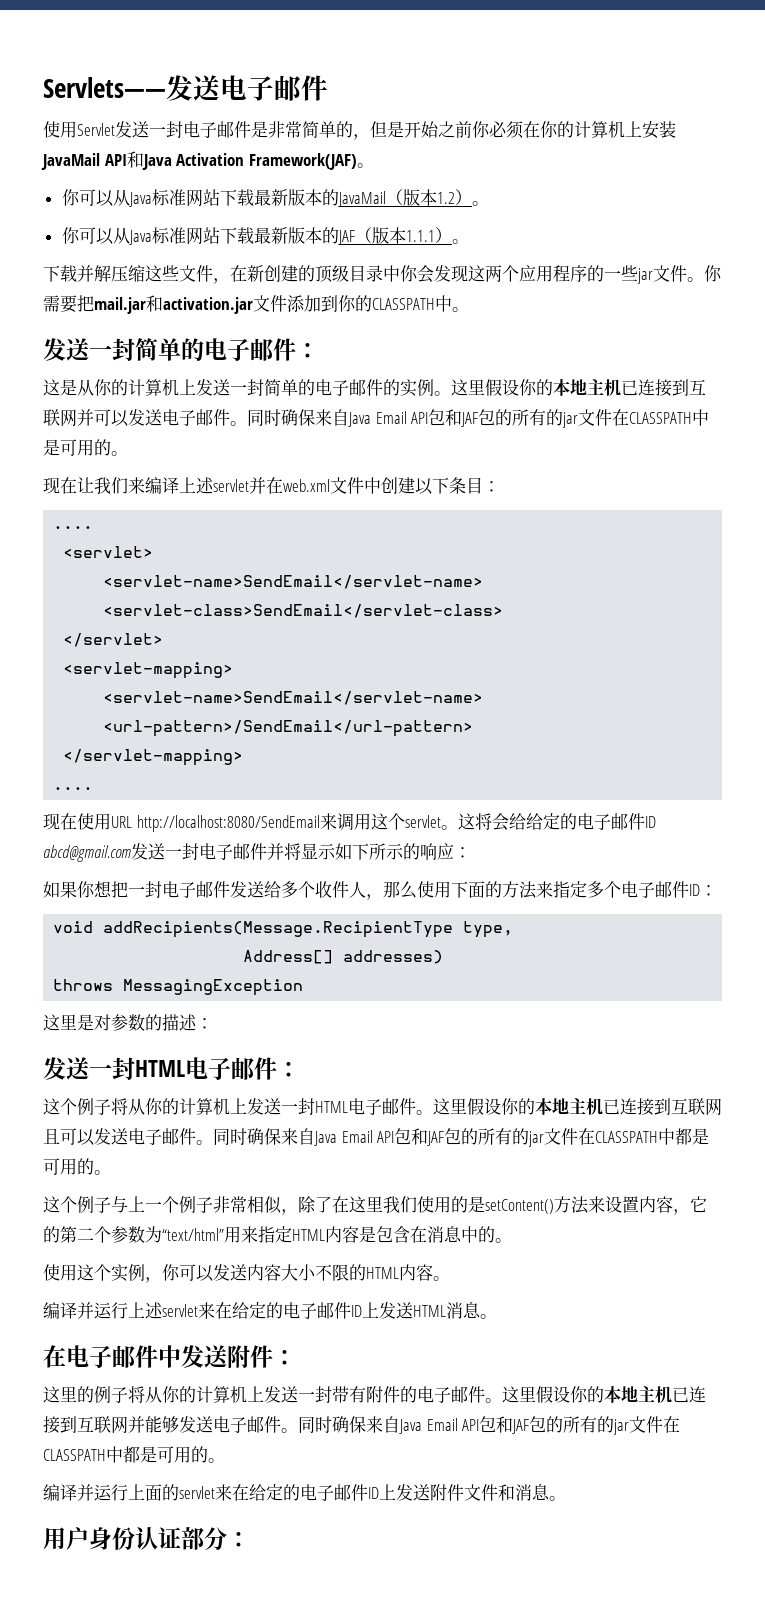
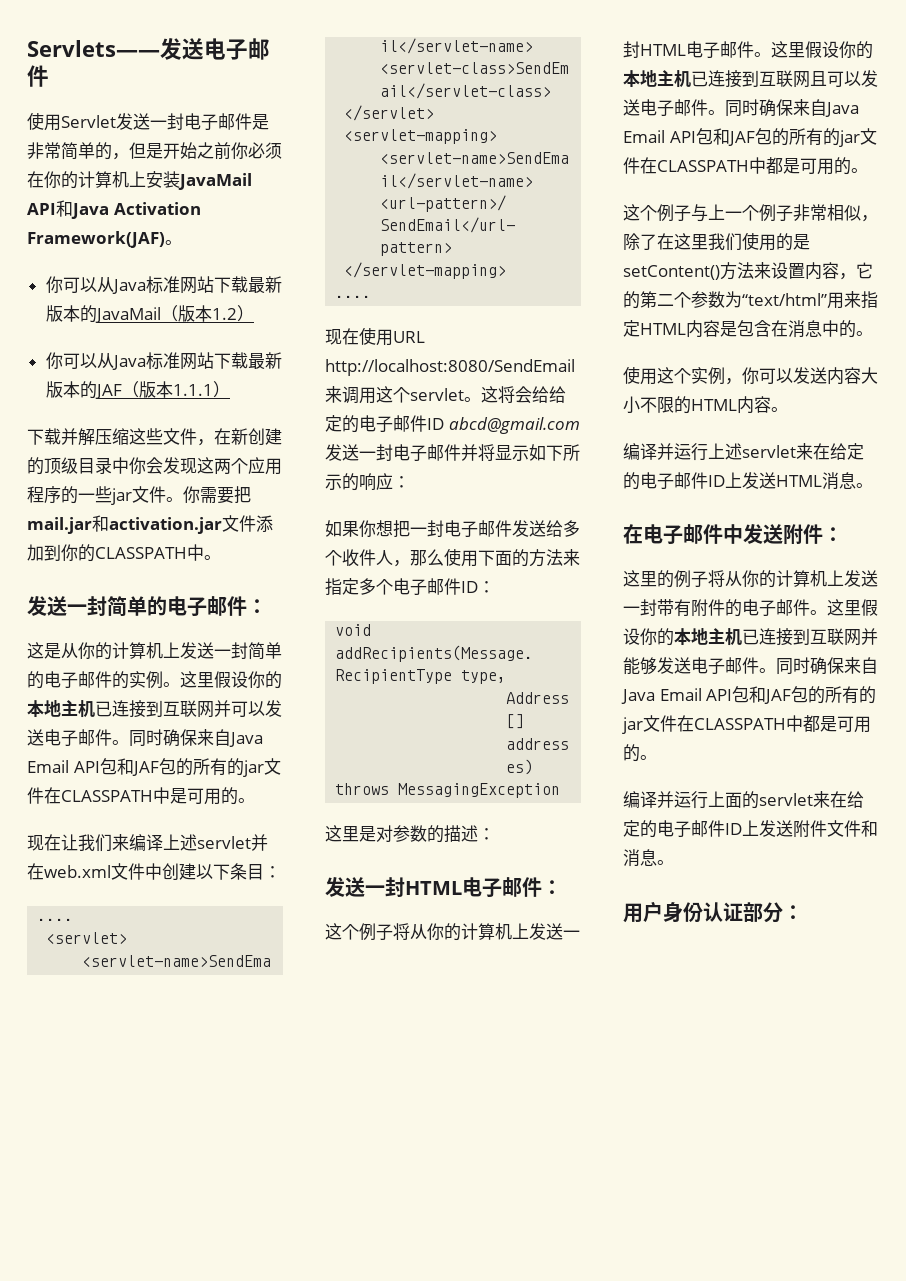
[471,201,489,206] 。 -> (254, 313) none
[451,239,469,244] 。 -> (230, 389) none

